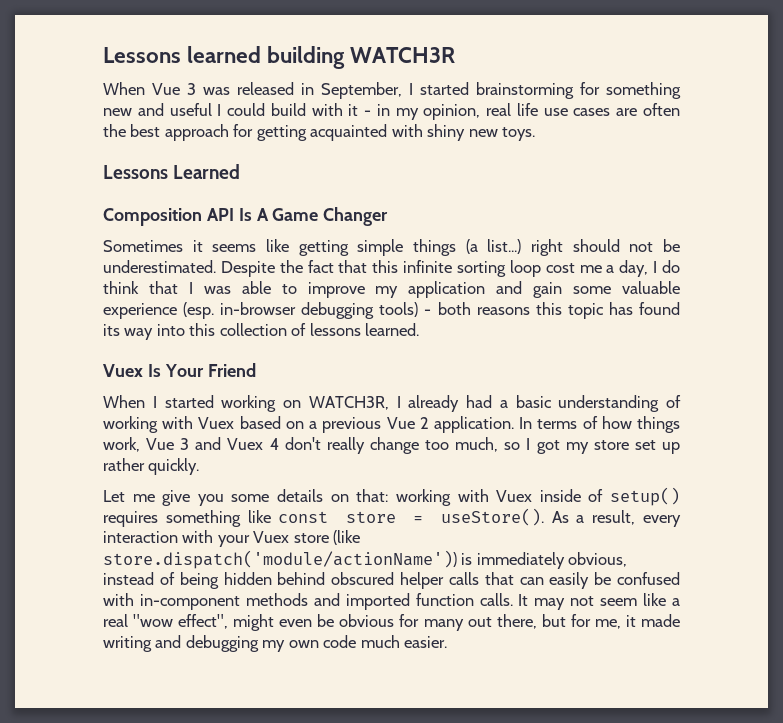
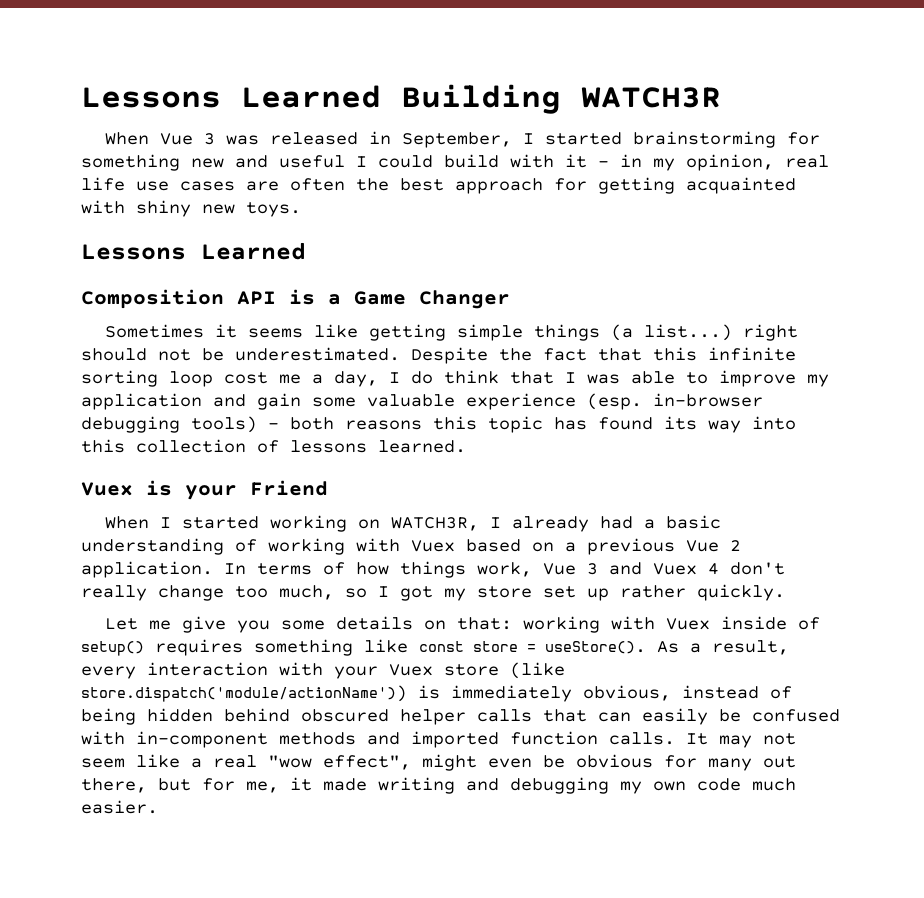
[103,46,346,69] Lessons learned building -> [81,84,561,114] Lessons Learned Building
[238,208,269,221] Is A -> [289,289,341,305] is a
[147,364,204,377] Is Your -> [146,480,237,500] is your

